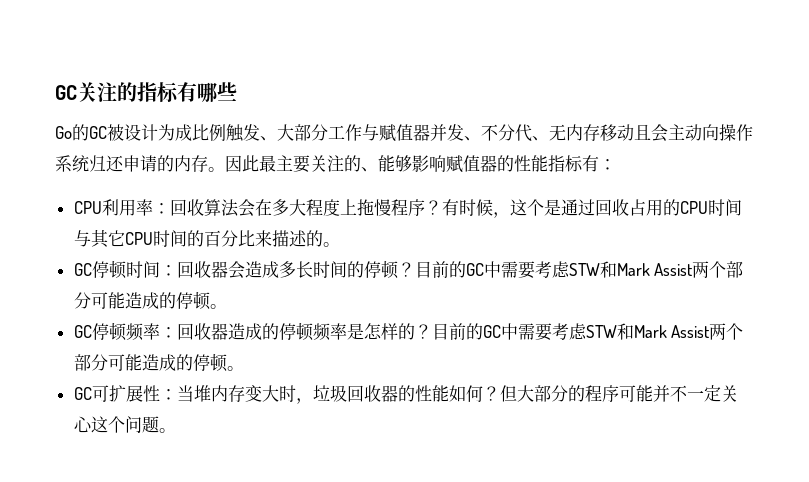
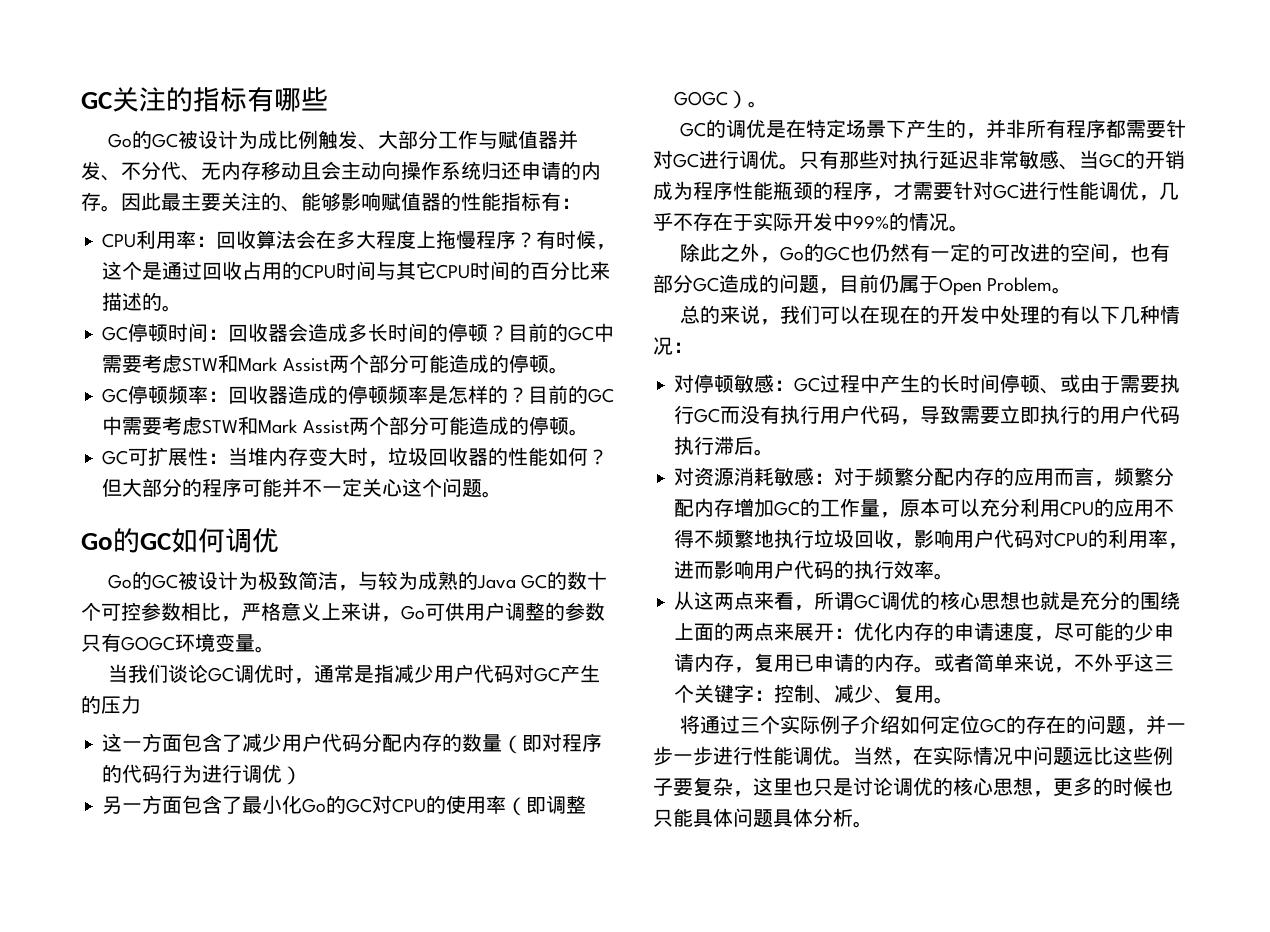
(176, 430) none -> [81,528,279,553] [107,571,608,591] [81,602,605,622] [81,633,275,653] [107,664,600,684] [81,695,141,714] [102,733,603,754] [102,764,303,785] [102,795,587,816] [674,90,769,109] [679,119,1186,139] [653,150,1185,170] [653,181,1179,201] [653,212,969,232] [679,243,1170,263] [653,274,1073,296] [679,305,1180,325] [653,337,693,355] [674,374,1181,394] [674,405,1181,425] [674,436,775,456] [674,467,1175,487] [674,498,1175,518] [674,529,1189,549] [674,560,955,580] [674,591,1181,611] [674,622,1175,642] [674,653,1175,673] [674,684,955,704] [679,715,1186,735] [653,746,1173,766] [653,777,1173,797] [653,808,873,828] // Go的GC如何调优 // Go的GC被设计为极致简洁，与较为成熟的Java GC的数十个可控参数相比，严格意义上来讲，Go可供用户调整的参数只有GOGC环境变量。 // 当我们谈论GC调优时，通常是指减少用户代码对GC产生的压力 // 这一方面包含了减少用户代码分配内存的数量（即对程序的代码行为进行调优） // 另一方面包含了最小化Go的GC对CPU的使用率（即调整GOGC）。 // GC的调优是在特定场景下产生的，并非所有程序都需要针对GC进行调优。只有那些对执行延迟非常敏感、当GC的开销成为程序性能瓶颈的程序，才需要针对GC进行性能调优，几乎不存在于实际开发中99%的情况。 // 除此之外，Go的GC也仍然有一定的可改进的空间，也有部分GC造成的问题，目前仍属于Open Problem。 // 总的来说，我们可以在现在的开发中处理的有以下几种情况： // 对停顿敏感：GC过程中产生的长时间停顿、或由于需要执行GC而没有执行用户代码，导致需要立即执行的用户代码执行滞后。 // 对资源消耗敏感：对于频繁分配内存的应用而言，频繁分配内存增加GC的工作量，原本可以充分利用CPU的应用不得不频繁地执行垃圾回收，影响用户代码对CPU的利用率，进而影响用户代码的执行效率。 // 从这两点来看，所谓GC调优的核心思想也就是充分的围绕上面的两点来展开：优化内存的申请速度，尽可能的少申请内存，复用已申请的内存。或者简单来说，不外乎这三个关键字：控制、减少、复用。 // 将通过三个实际例子介绍如何定位GC的存在的问题，并一步一步进行性能调优。当然，在实际情况中问题远比这些例子要复杂，这里也只是讨论调优的核心思想，更多的时候也只能具体问题具体分析。

